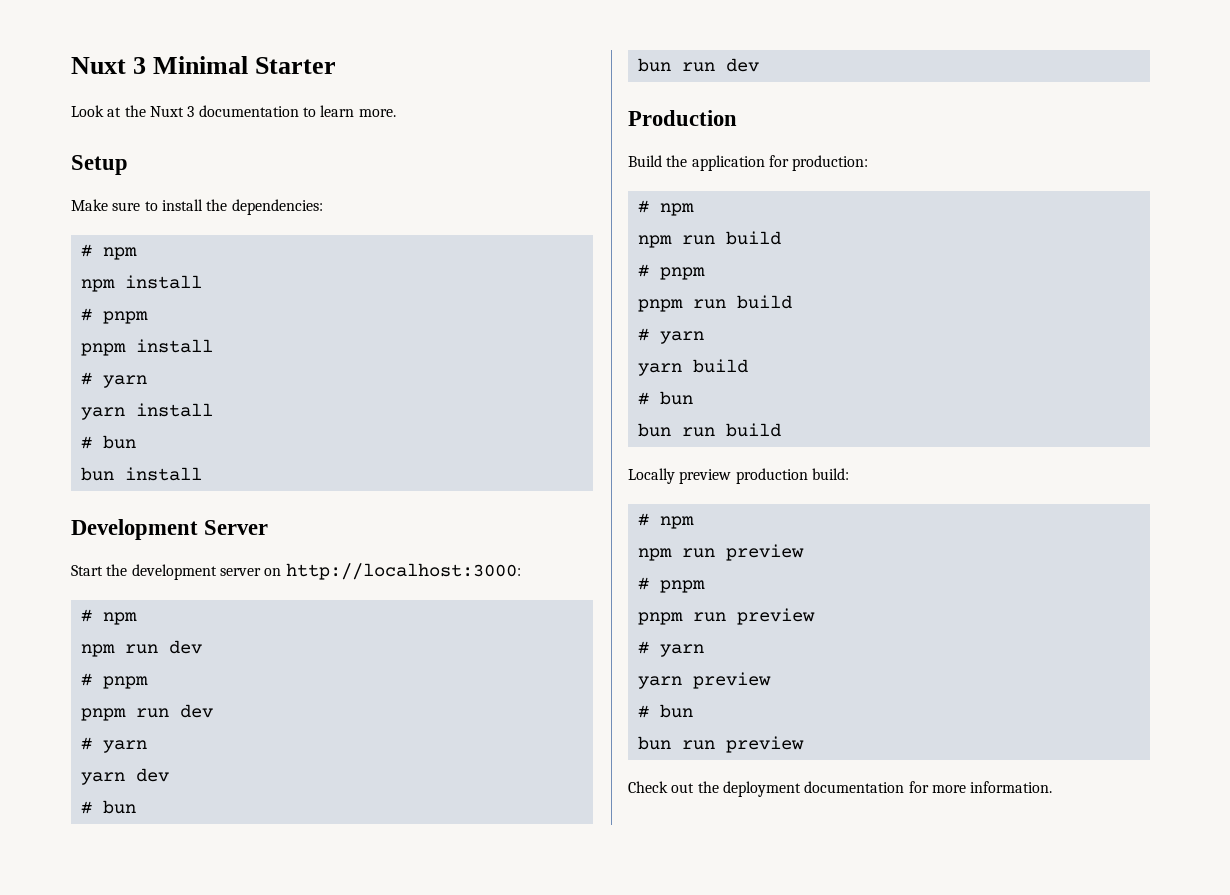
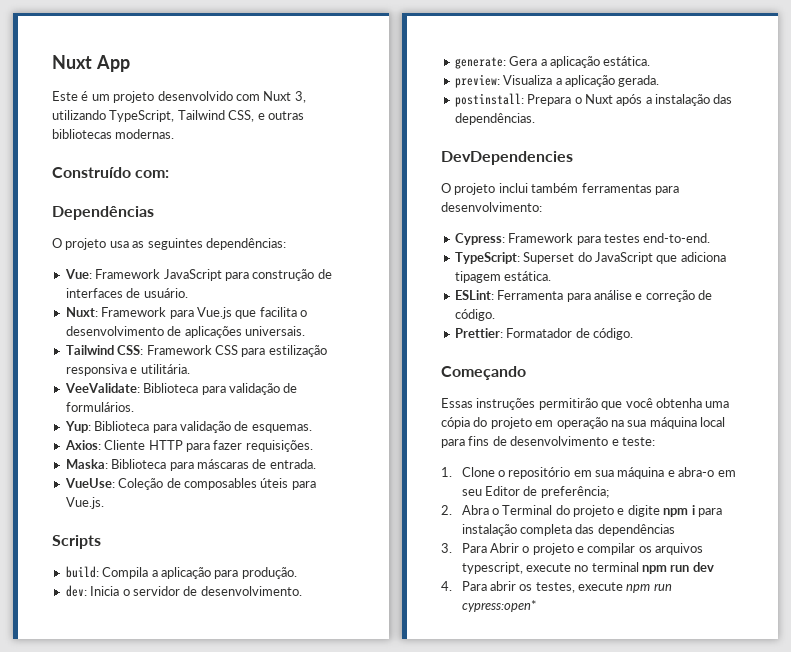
[71,56,337,74] [71,105,396,117] [71,155,128,175] [71,199,323,215] [80,244,137,260] [80,275,202,292] [80,308,148,324] [80,339,213,356] [80,372,147,388] [80,403,213,420] [80,435,136,449] [80,467,202,481] [71,519,269,540] [71,563,521,580] [80,609,137,625] [80,640,202,657] [80,673,148,689] [80,704,213,721] [80,737,147,753] [80,768,169,785] [80,800,136,814] [637,58,759,72] [628,110,737,126] [628,155,869,171] [637,200,694,216] [637,231,781,248] [637,264,705,280] [637,295,792,312] [637,328,704,344] [637,359,748,376] [637,391,693,405] [637,423,781,437] [628,468,849,484] [637,513,694,529] [637,544,804,561] [637,577,705,593] [637,608,815,625] [637,641,704,657] [637,672,771,689] [637,704,693,718] [637,736,804,753] [628,781,1053,797] Nuxt 3 Minimal Starter // Look at the Nuxt 3 documentation to learn more. // Setup // Make sure to install the dependencies: // # npm // npm install // # pnpm // pnpm install // # yarn // yarn install // # bun // bun install // Development Server // Start the development server on http://localhost:3000: // # npm // npm run dev // # pnpm // pnpm run dev // # yarn // yarn dev // # bun // bun run dev // Production // Build the application for production: // # npm // npm run build // # pnpm // pnpm run build // # yarn // yarn build // # bun // bun run build // Locally preview production build: // # npm // npm run preview // # pnpm // pnpm run preview // # yarn // yarn preview // # bun // bun run preview // Check out the deployment documentation for more information. -> [52,55,130,72] [52,91,306,103] [52,110,304,122] [52,129,175,139] [52,167,170,178] [52,206,154,220] [52,238,286,250] [64,269,332,281] [65,288,188,298] [65,307,307,319] [65,326,305,338] [65,345,327,357] [65,364,190,376] [64,383,298,395] [65,402,134,412] [64,421,312,433] [64,440,313,452] [65,459,316,471] [64,478,316,490] [65,497,104,509] [52,535,101,549] [65,566,297,579] [65,585,302,597] [454,56,651,69] [454,74,660,88] [454,93,733,107] [454,113,535,125] [441,151,573,165] [441,183,679,195] [441,202,542,212] [454,233,711,245] [454,252,726,264] [454,271,552,283] [454,290,712,302] [454,309,495,321] [454,328,633,340] [441,366,526,380] [441,398,730,410] [441,417,725,429] [441,436,655,448] [441,467,736,479] [461,486,609,498] [441,505,722,517] [461,524,675,536] [441,543,704,555] [461,562,714,574] [441,581,672,593] [461,600,537,612] Nuxt App // Este é um projeto desenvolvido com Nuxt 3, utilizando TypeScript, Tailwind CSS, e outras bibliotecas modernas. // Construído com: // Dependências // O projeto usa as seguintes dependências: // Vue: Framework JavaScript para construção de interfaces de usuário. // Nuxt: Framework para Vue.js que facilita o desenvolvimento de aplicações universais. // Tailwind CSS: Framework CSS para estilização responsiva e utilitária. // VeeValidate: Biblioteca para validação de formulários. // Yup: Biblioteca para validação de esquemas. // Axios: Cliente HTTP para fazer requisições. // Maska: Biblioteca para máscaras de entrada. // VueUse: Coleção de composables úteis para Vue.js. // Scripts // build: Compila a aplicação para produção. // dev: Inicia o servidor de desenvolvimento. // generate: Gera a aplicação estática. // preview: Visualiza a aplicação gerada. // postinstall: Prepara o Nuxt após a instalação das dependências. // DevDependencies // O projeto inclui também ferramentas para desenvolvimento: // Cypress: Framework para testes end-to-end. // TypeScript: Superset do JavaScript que adiciona tipagem estática. // ESLint: Ferramenta para análise e correção de código. // Prettier: Formatador de código. // Começando // Essas instruções permitirão que você obtenha uma cópia do projeto em operação na sua máquina local para fins de desenvolvimento e teste: // 1. Clone o repositório em sua máquina e abra-o em seu Editor de preferência; // 2. Abra o Terminal do projeto e digite npm i para instalação completa das dependências // 3. Para Abrir o projeto e compilar os arquivos typescript, execute no terminal npm run dev // 4. Para abrir os testes, execute npm run cypress:open*

